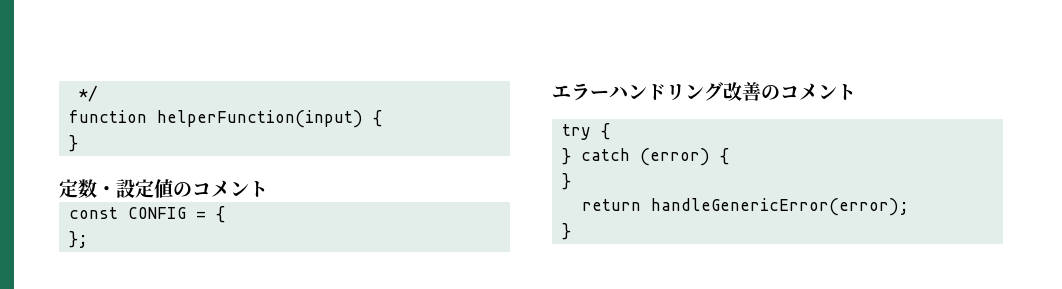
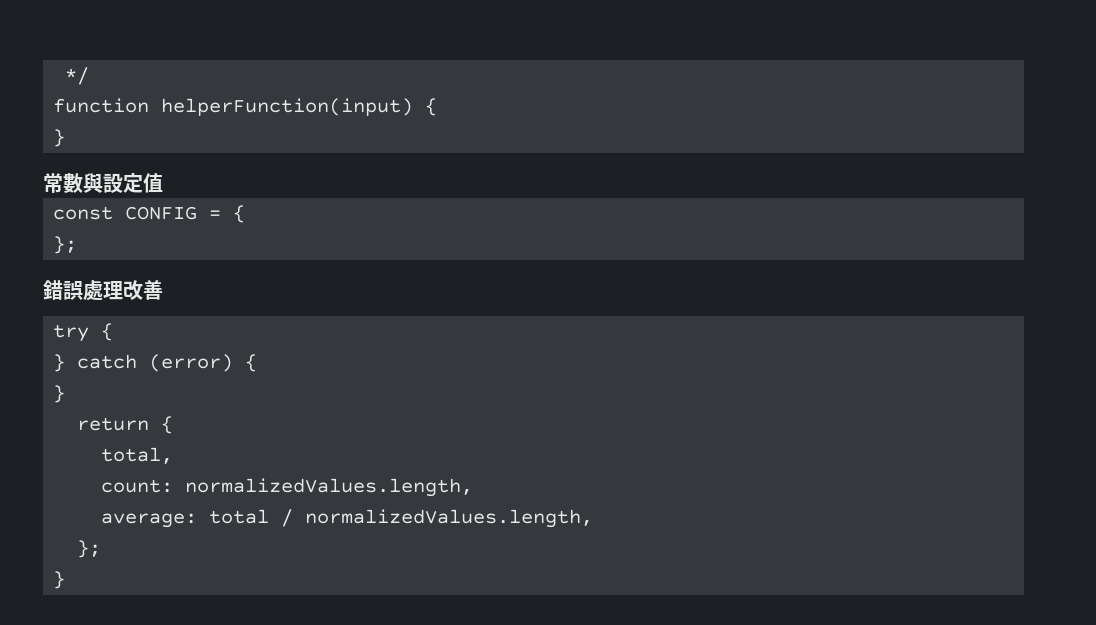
[59,179,268,198] 定数・設定値のコメント -> [43,173,163,193] 常數與設定值
[552,82,723,101] エラーハンドリング -> [43,280,123,301] 錯誤處理
[761,83,856,100] のコメント -> (163, 290) none
[651,198,910,216] handleGenericError(error); -> [161,416,174,434] [101,447,174,464] [101,478,474,497] [101,509,594,528] [77,540,102,558] { // total, // count: normalizedValues.length, // average: total / normalizedValues.length, // };

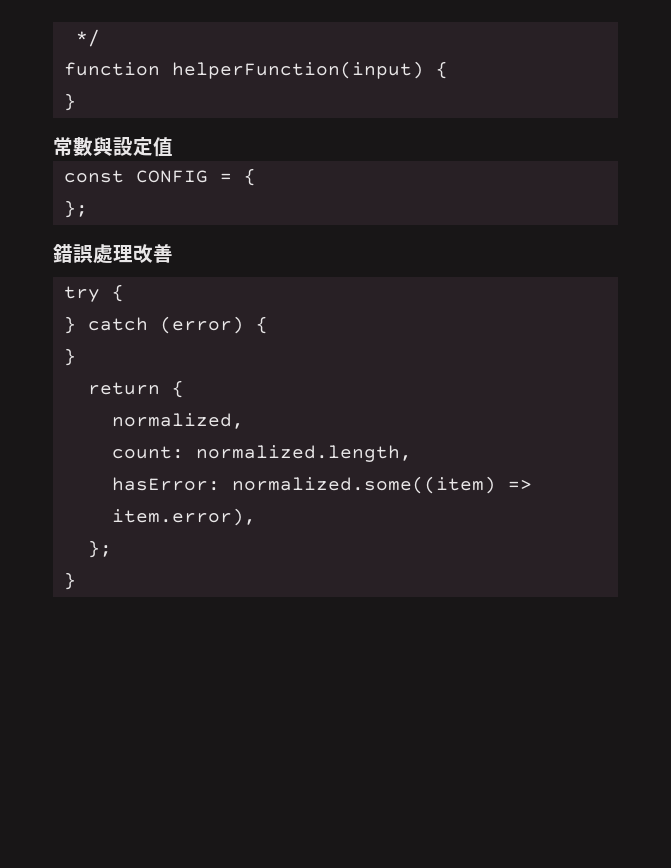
[101,447,174,464] total, -> [111,413,244,429] normalized,
[185,478,474,497] [101,509,594,528] normalizedValues.length, // average: total / normalizedValues.length, -> [195,445,412,462] [111,476,532,494] [111,508,256,526] normalized.length, // hasError: normalized.some((item) => item.error),

